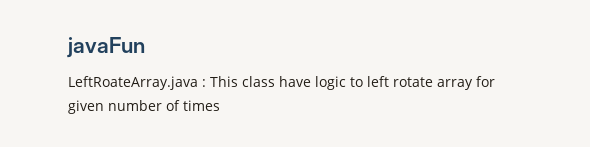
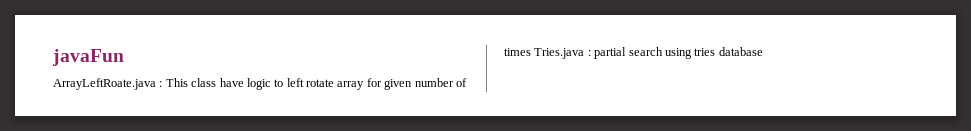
[68,76,198,90] LeftRoateArray.java -> [53,78,156,90] ArrayLeftRoate.java
(220, 105) none -> [534,47,763,59] Tries.java : partial search using tries database

